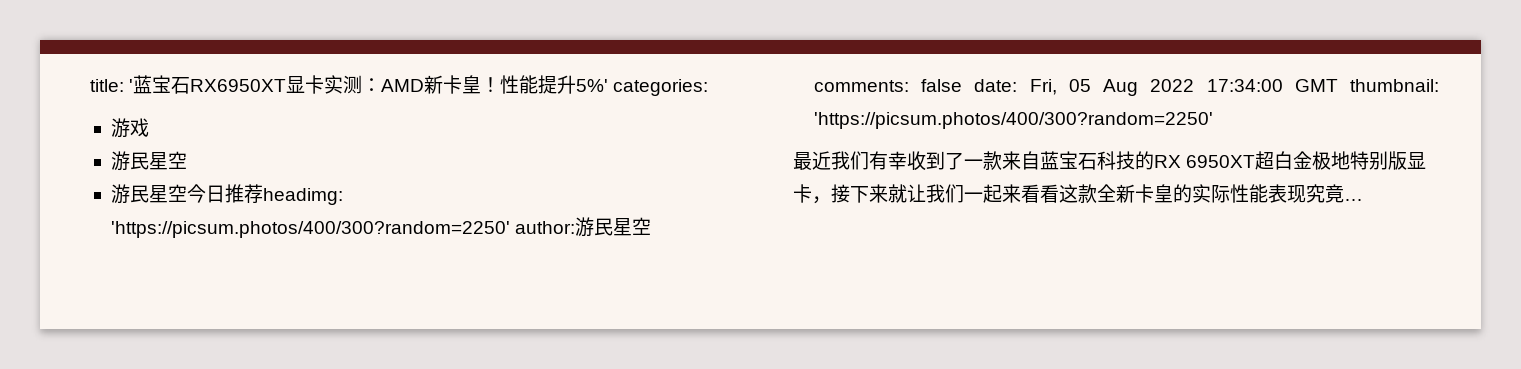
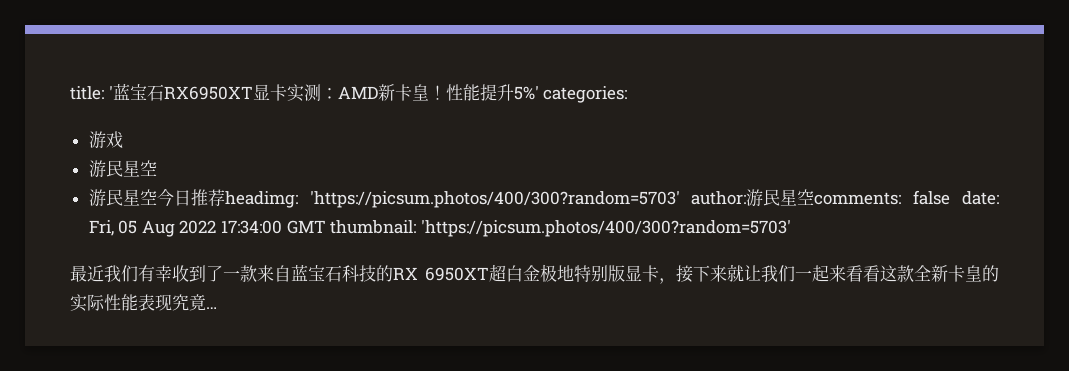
[110,221,510,238] 'https://picsum.photos/400/300?random=2250' -> [309,191,680,208] 'https://picsum.photos/400/300?random=5703'
[813,112,1213,129] 'https://picsum.photos/400/300?random=2250' -> [420,220,791,237] 'https://picsum.photos/400/300?random=5703'

